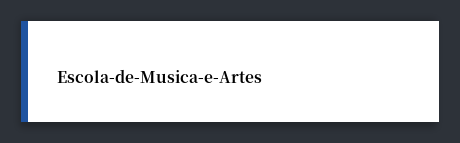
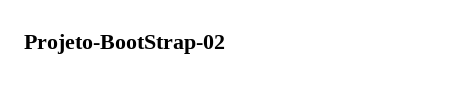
[57,69,262,83] Escola-de-Musica-e-Artes -> [24,34,225,54] Projeto-BootStrap-02

